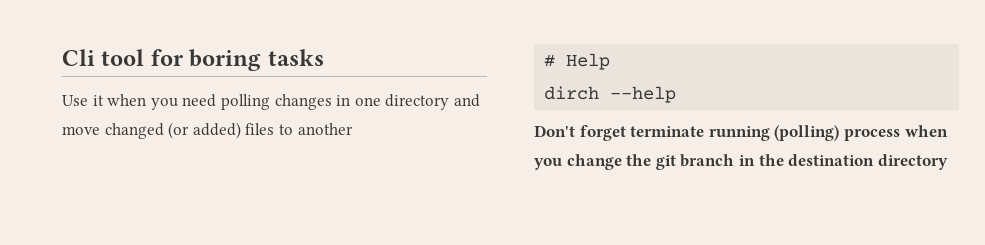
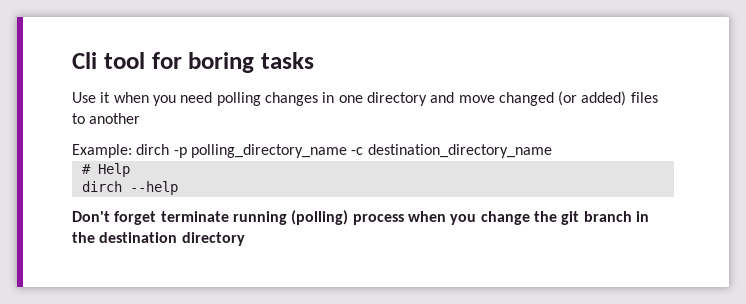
(353, 129) none -> [72,144,552,158] // Example: dirch -p polling_directory_name -c destination_directory_name

